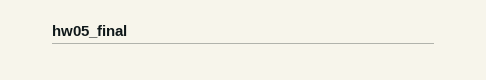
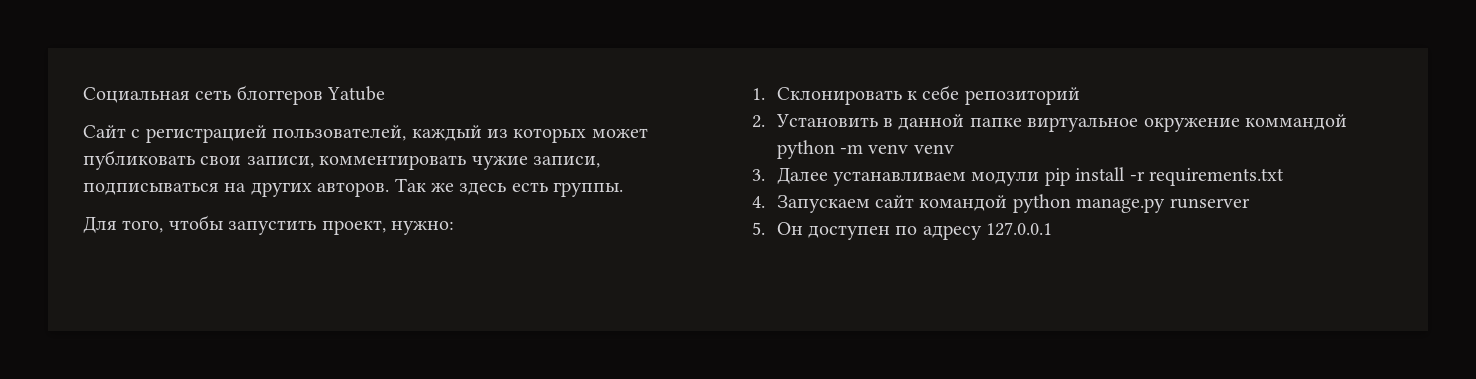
[52,25,127,38] hw05_final -> [83,85,386,105] [83,125,648,143] [83,150,600,170] [83,178,624,197] [83,215,454,235] [752,85,1080,105] [752,114,1348,132] [776,140,954,159] [752,167,1285,186] [752,194,1250,213] [752,222,1053,240] Социальная сеть блоггеров Yatube // Сайт с регистрацией пользователей, каждый из которых может публиковать свои записи, комментировать чужие записи, подписываться на других авторов. Так же здесь есть группы. // Для того, чтобы запустить проект, нужно: // 1. Склонировать к себе репозиторий // 2. Установить в данной папке виртуальное окружение коммандой python -m venv venv // 3. Далее устанавливаем модули pip install -r requirements.txt // 4. Запускаем сайт командой python manage.py runserver // 5. Он доступен по адресу 127.0.0.1

